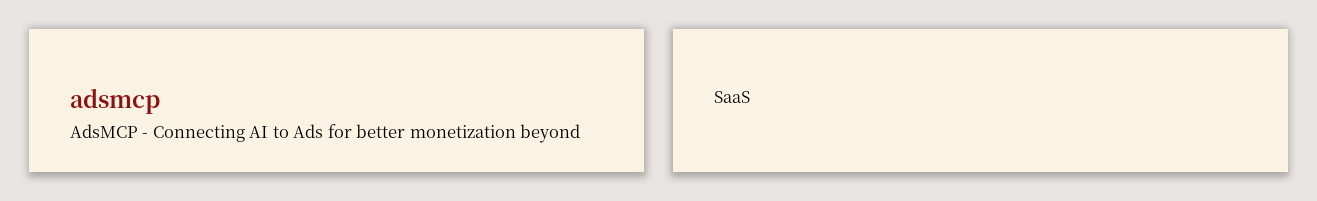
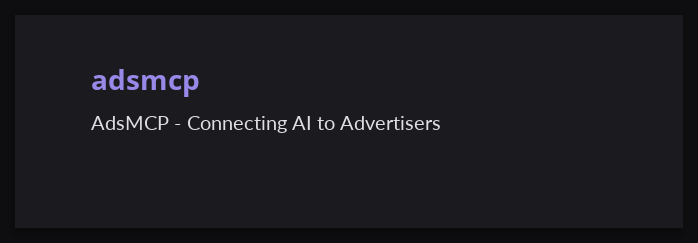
[293,124,581,143] [714,91,750,103] Ads for better monetization beyond SaaS -> [340,116,442,130] Advertisers

